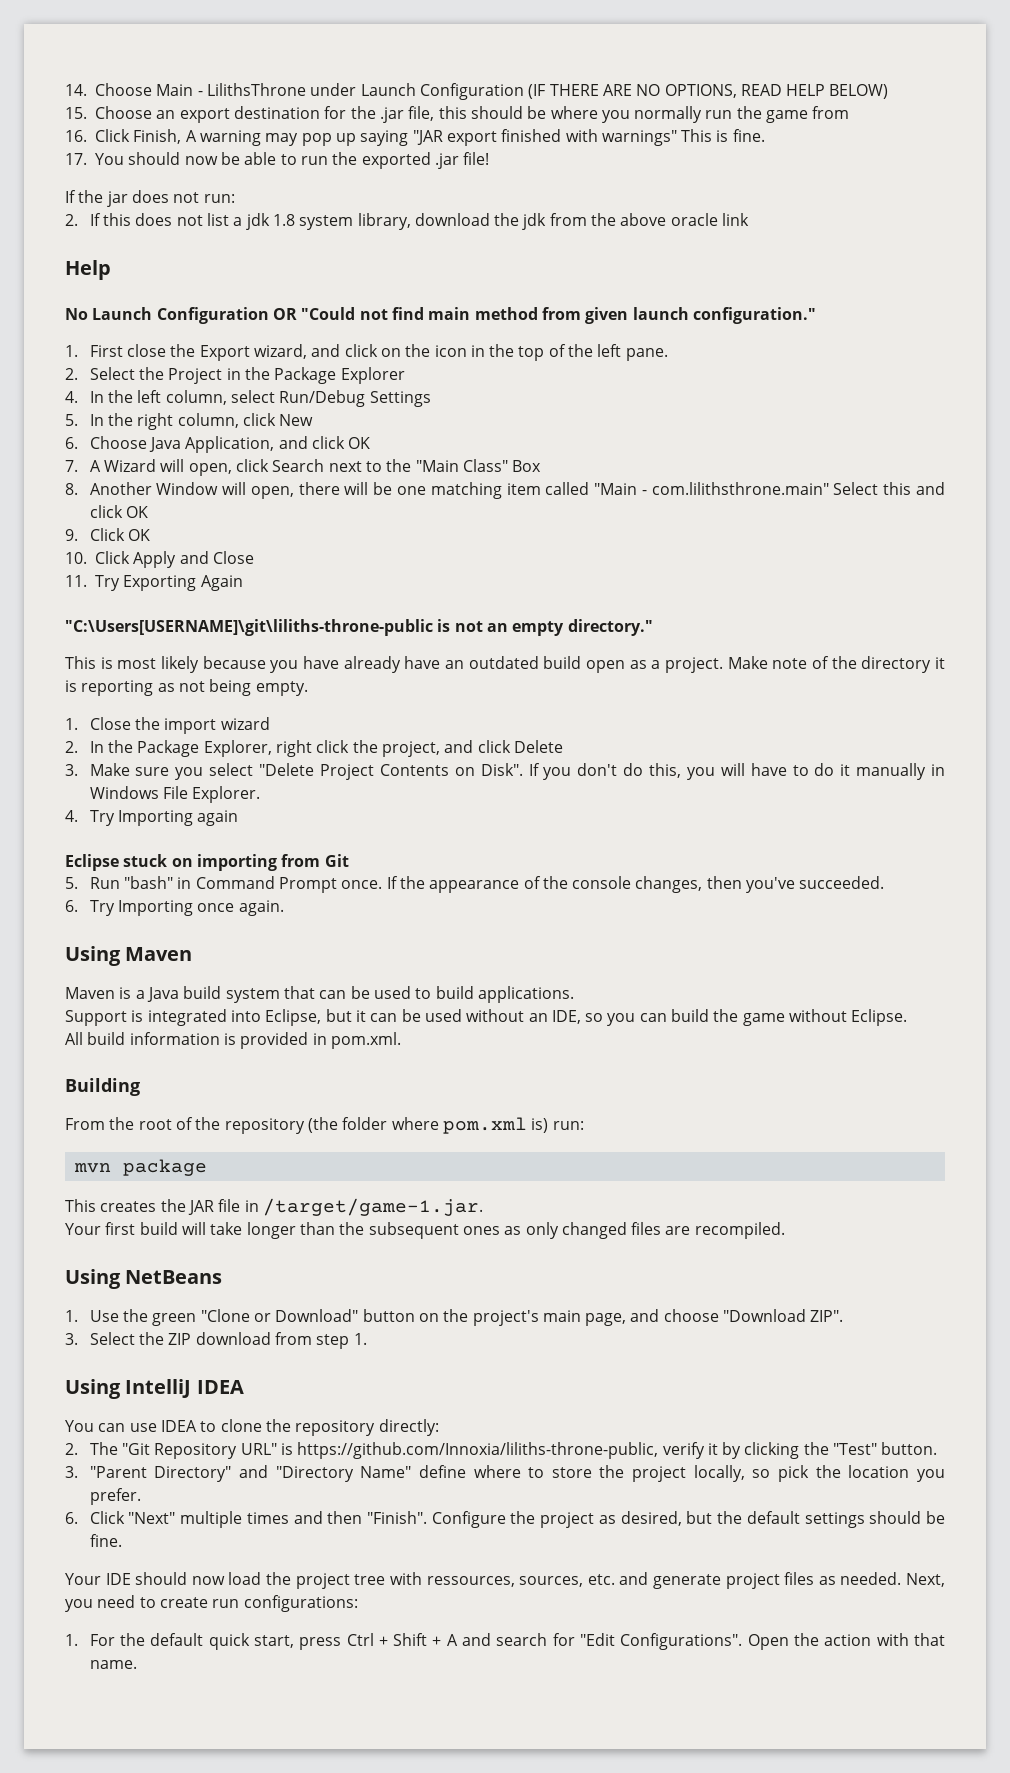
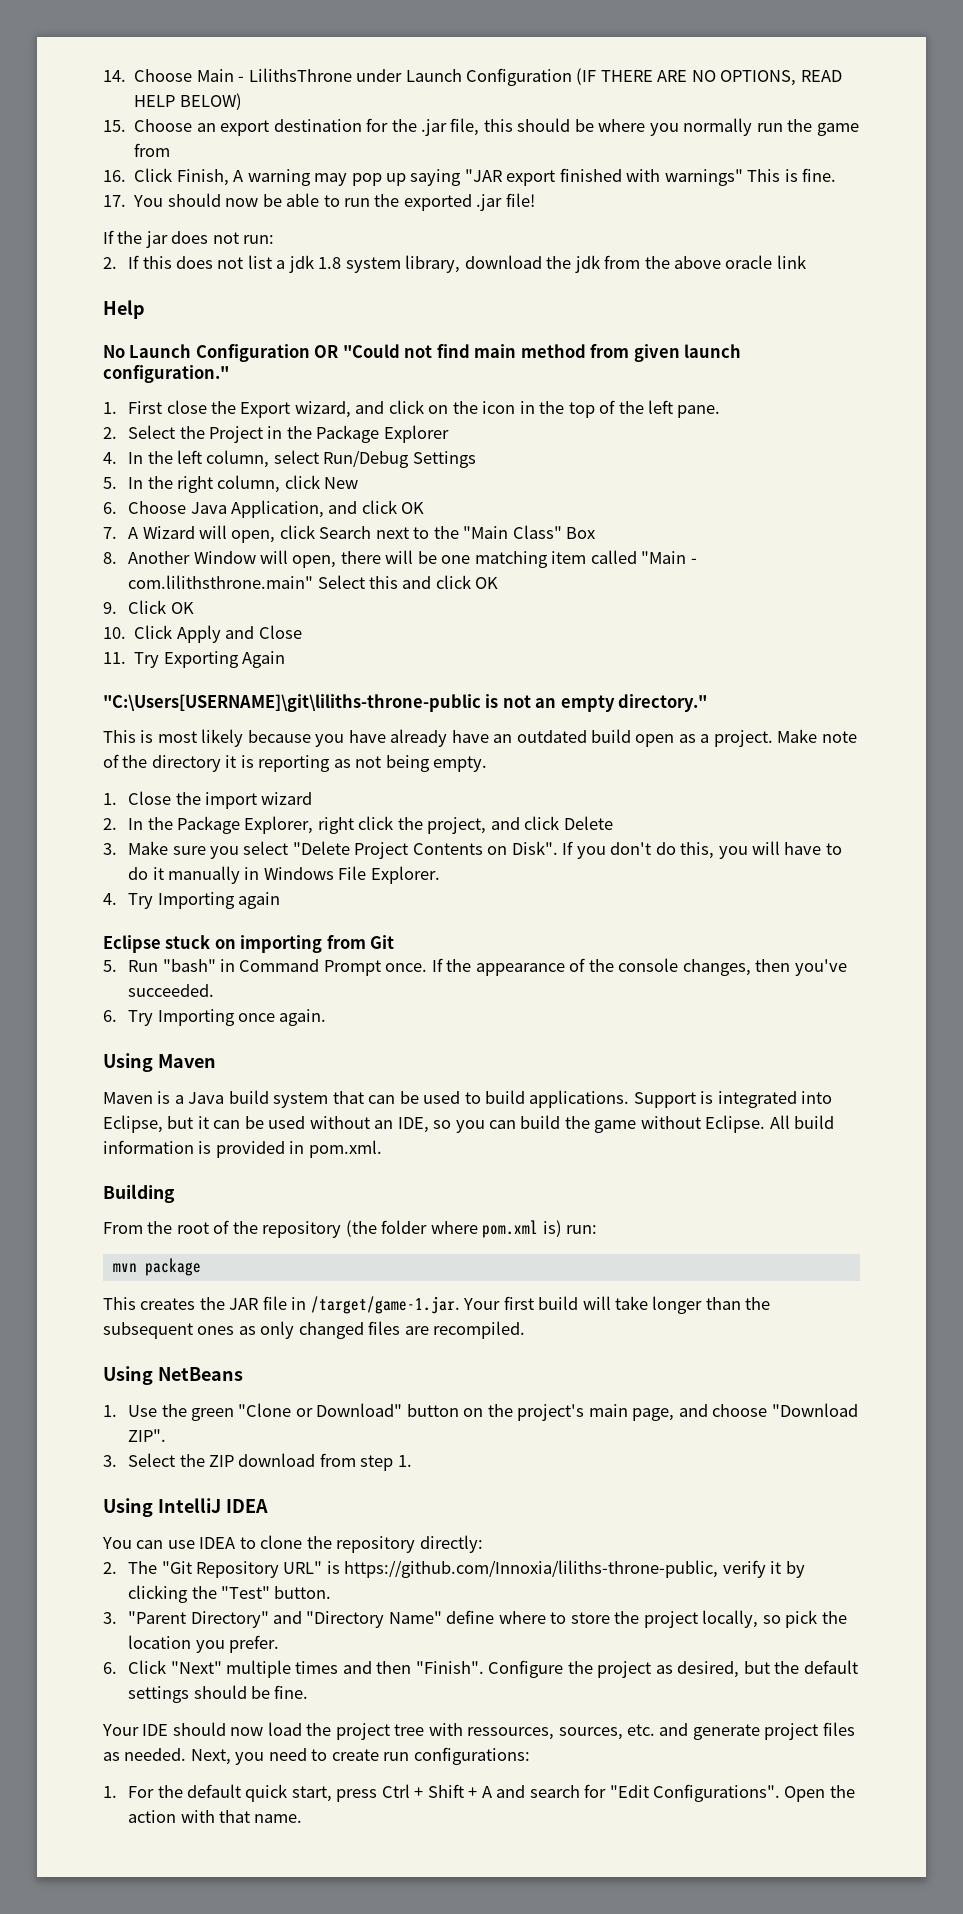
(574, 994) // -> (630, 1099) none
(908, 1017) // -> (766, 1124) none
(483, 1207) // -> (460, 1305) none

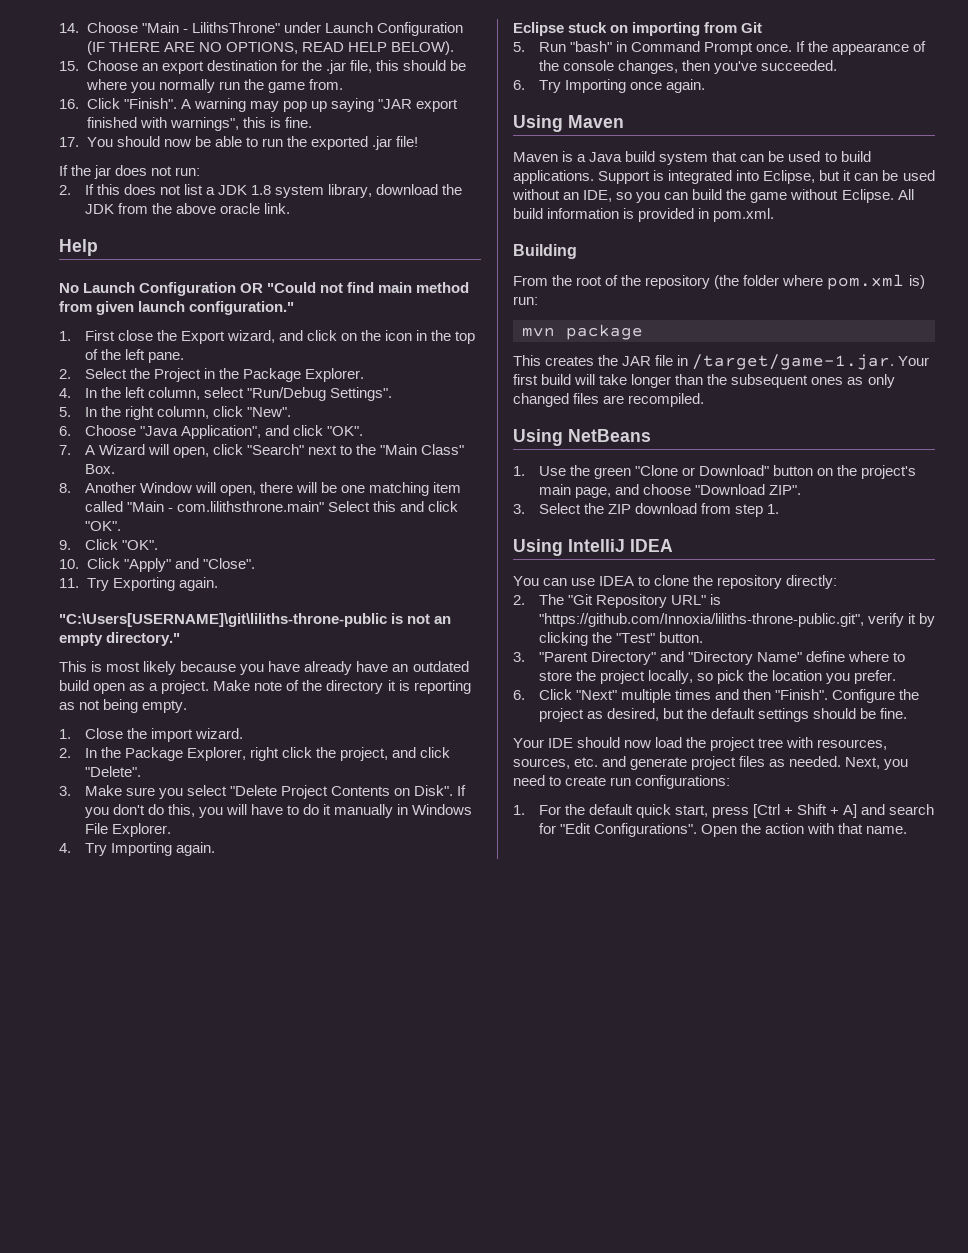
[196,68,352,82] Main - LilithsThrone -> [141,22,280,33] "Main - LilithsThrone"
[179,93,242,110] BELOW) -> [390,41,454,55] BELOW).
[134,143,171,157] from -> [308,79,343,90] from.
[176,169,229,186] Finish, -> [123,98,177,109] "Finish".
[664,169,781,186] warnings" This -> [169,117,266,131] warnings", this
[288,255,314,273] jdk -> [218,185,248,195] JDK
[574,255,600,273] jdk -> [84,204,114,214] JDK
[776,255,806,269] link -> [263,203,290,214] link.
[383,425,449,443] Explorer -> [305,368,365,382] Explorer.
[323,450,476,468] Run/Debug Settings -> [246,387,393,401] "Run/Debug Settings".
[324,477,359,489] New -> [246,407,291,417] "New".
[190,500,425,518] Java Application, and click OK -> [139,425,363,439] "Java Application", and click "OK".
[319,526,372,539] Search -> [246,444,304,455] "Search"
[566,527,596,539] Box -> [84,464,115,474] Box.
[475,577,499,589] OK -> [84,521,121,531] "OK".
[170,602,194,614] OK -> [121,540,158,550] "OK".
[176,625,302,643] Apply and Close -> [123,558,255,572] "Apply" and "Close".
[242,651,286,668] Again -> [178,577,218,591] again.
[261,792,313,805] wizard -> [194,728,243,739] wizard.
[563,816,613,830] Delete -> [84,766,141,777] "Delete".
[238,892,281,909] again -> [175,842,215,856] again.
[344,1560,719,1578] https://github.com/Innoxia/liliths-throne-public, -> [538,613,864,627] "https://github.com/Innoxia/liliths-throne-public.git",
[467,1727,555,1740] ressources, -> [817,739,888,750] resources,
[381,1784,410,1798] Ctrl -> [753,804,781,818] [Ctrl
[481,1786,492,1798] A -> [843,804,858,818] A]

